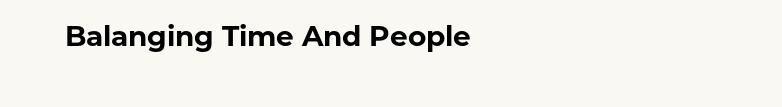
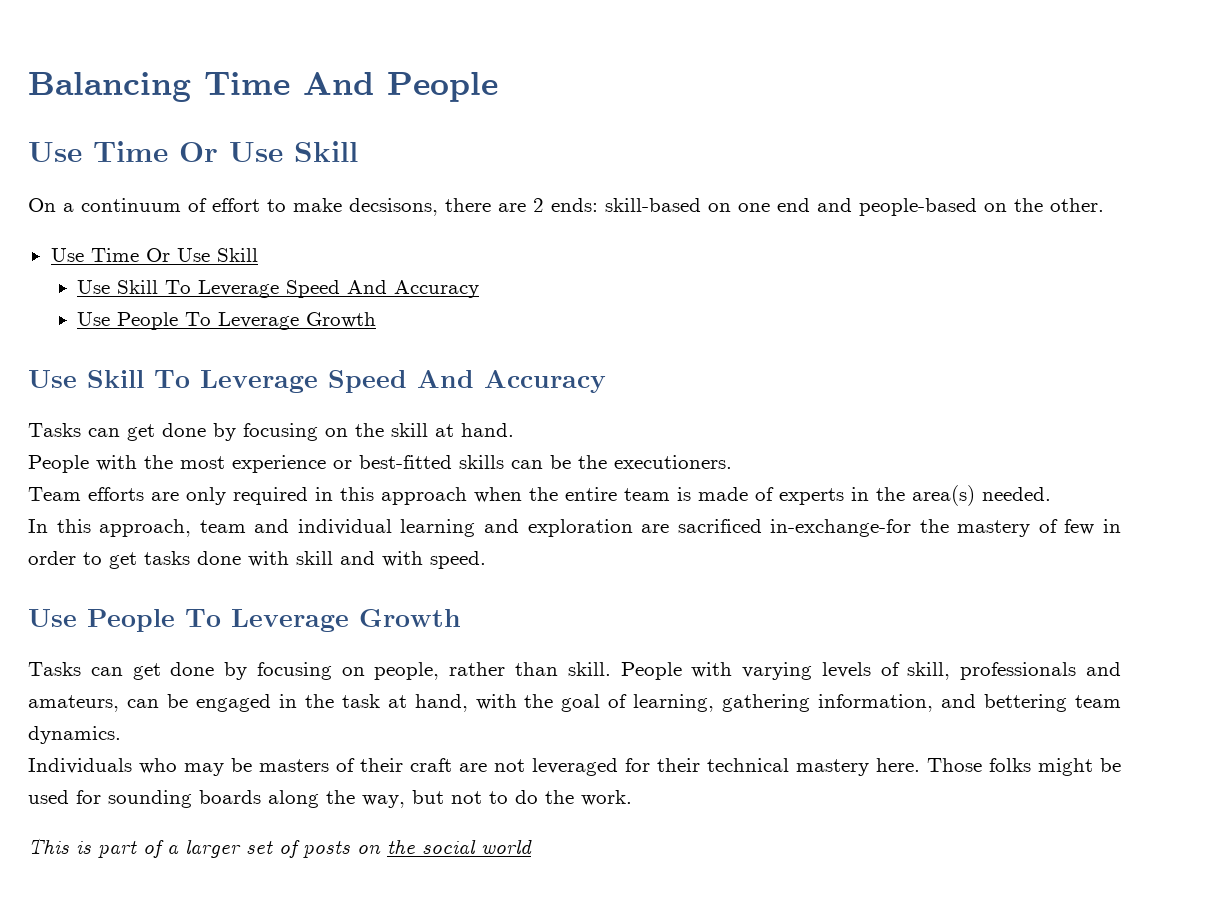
[65,24,214,52] Balanging -> [28,72,191,102] Balancing
(471, 38) none -> [28,141,358,162] [28,198,1104,216] [50,248,258,262] [77,280,480,298] [77,312,377,330] [28,370,606,393] [28,423,514,441] [28,455,732,473] [28,485,1051,506] [28,519,1121,537] [28,551,486,569] [28,609,461,632] [28,662,1122,680] [28,694,1121,712] [28,726,121,744] [28,758,1121,776] [28,790,632,808] [28,838,532,858] // Use Time Or Use Skill // On a continuum of effort to make decsisons, there are 2 ends: skill-based on one end and people-based on the other. // Use Time Or Use Skill // Use Skill To Leverage Speed And Accuracy // Use People To Leverage Growth // Use Skill To Leverage Speed And Accuracy // Tasks can get done by focusing on the skill at hand. // People with the most experience or best-fitted skills can be the executioners. // Team efforts are only required in this approach when the entire team is made of experts in the area(s) needed. // In this approach, team and individual learning and exploration are sacrificed in-exchange-for the mastery of few in order to get tasks done with skill and with speed. // Use People To Leverage Growth // Tasks can get done by focusing on people, rather than skill. People with varying levels of skill, professionals and amateurs, can be engaged in the task at hand, with the goal of learning, gathering information, and bettering team dynamics. // Individuals who may be masters of their craft are not leveraged for their technical mastery here. Those folks might be used for sounding boards along the way, but not to do the work. // This is part of a larger set of posts on the social world

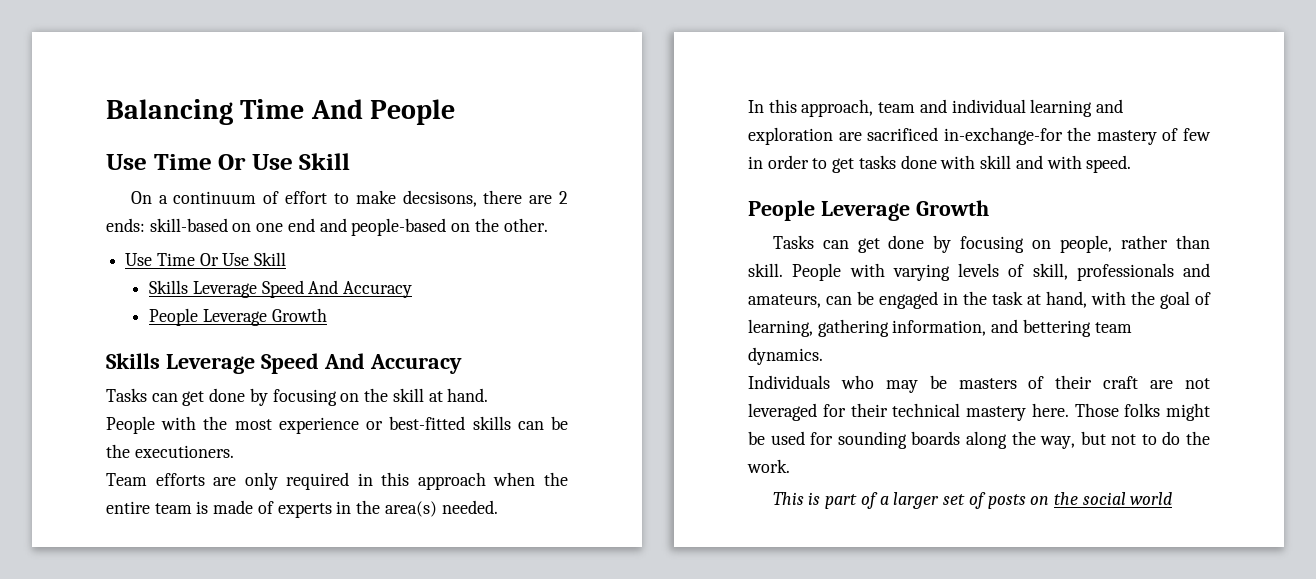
[77,280,480,298] [77,312,377,330] [28,370,190,388] Use Skill To Leverage Speed And Accuracy // Use People To Leverage Growth // Use Skill To -> [149,280,413,298] [149,308,327,326] [106,353,160,369] Skills Leverage Speed And Accuracy // People Leverage Growth // Skills
[28,609,221,632] Use People To -> [748,200,815,221] People

